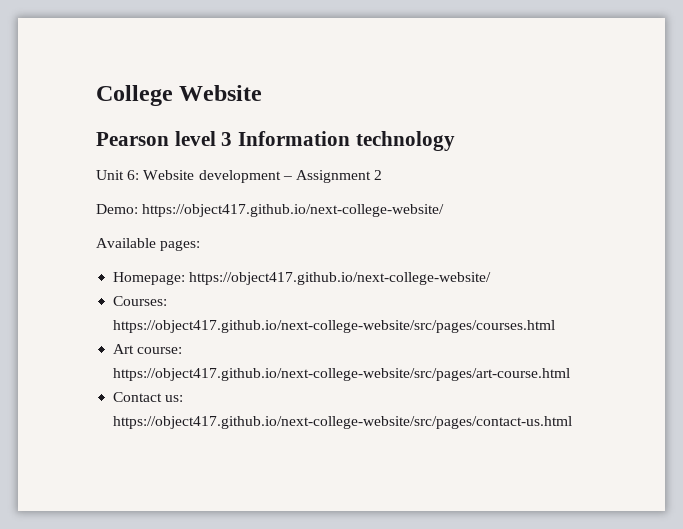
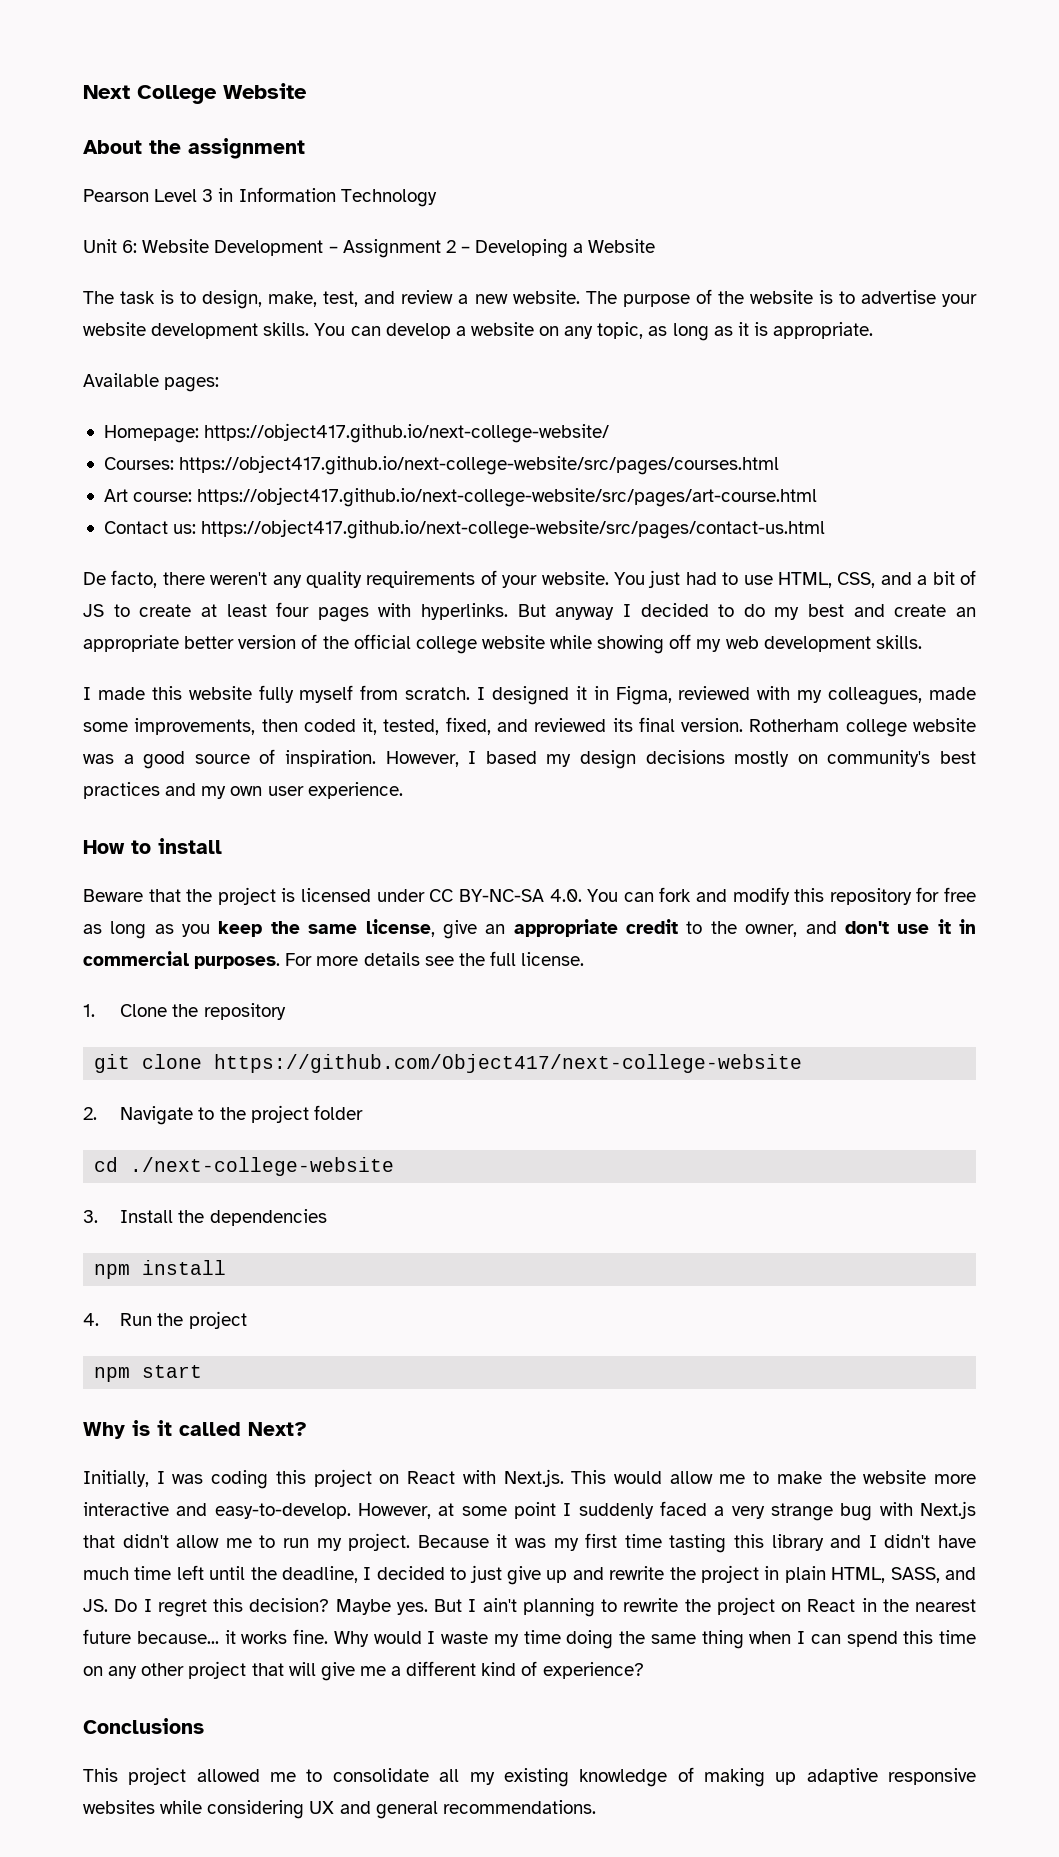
(96, 95) none -> [83,85,130,99] Next
[96,131,455,151] Pearson level 3 Information technology -> [83,138,305,159] [83,187,437,207] About the assignment // Pearson Level 3 in Information Technology
[198,170,281,183] development -> [214,240,324,256] Development
[96,204,445,217] // Demo: https://object417.github.io/next-college-website/ -> [460,239,656,258] [83,289,977,309] [83,322,874,341] – Developing a Website // The task is to design, make, test, and review a new website. The purpose of the website is to advertise your website development skills. You can develop a website on any topic, as long as it is appropriate.
(573, 422) none -> [83,570,976,588] [83,602,977,622] [83,634,922,654] [83,685,976,705] [83,717,977,737] [83,749,977,769] [83,782,403,799] [83,838,222,854] [83,887,976,905] [83,919,976,939] [83,951,585,969] [83,1003,286,1020] [94,1054,803,1073] [83,1105,363,1125] [94,1157,395,1176] [83,1209,327,1226] [94,1260,227,1279] [83,1311,247,1329] [94,1365,203,1382] [83,1420,307,1439] [83,1469,976,1489] [83,1501,977,1521] [83,1533,977,1553] [83,1565,976,1585] [83,1597,976,1617] [83,1629,976,1649] [83,1661,644,1681] [83,1718,204,1734] [83,1767,977,1787] [83,1800,596,1819] // De facto, there weren't any quality requirements of your website. You just had to use HTML, CSS, and a bit of JS to create at least four pages with hyperlinks. But anyway I decided to do my best and create an appropriate better version of the official college website while showing off my web development skills. // I made this website fully myself from scratch. I designed it in Figma, reviewed with my colleagues, made some improvements, then coded it, tested, fixed, and reviewed its final version. Rotherham college website was a good source of inspiration. However, I based my design decisions mostly on community's best practices and my own user experience. // How to install // Beware that the project is licensed under CC BY-NC-SA 4.0. You can fork and modify this repository for free as long as you keep the same license, give an appropriate credit to the owner, and don't use it in commercial purposes. For more details see the full license. // 1. Clone the repository // git clone https://github.com/Object417/next-college-website // 2. Navigate to the project folder // cd ./next-college-website // 3. Install the dependencies // npm install // 4. Run the project // npm start // Why is it called Next? // Initially, I was coding this project on React with Next.js. This would allow me to make the website more interactive and easy-to-develop. However, at some point I suddenly faced a very strange bug with Next.js that didn't allow me to run my project. Because it was my first time tasting this library and I didn't have much time left until the deadline, I decided to just give up and rewrite the project in plain HTML, SASS, and JS. Do I regret this decision? Maybe yes. But I ain't planning to rewrite the project on React in the nearest future because... it works fine. Why would I waste my time doing the same thing when I can spend this time on any other project that will give me a different kind of experience? // Conclusions // This project allowed me to consolidate all my existing knowledge of making up adaptive responsive websites while considering UX and general recommendations.

